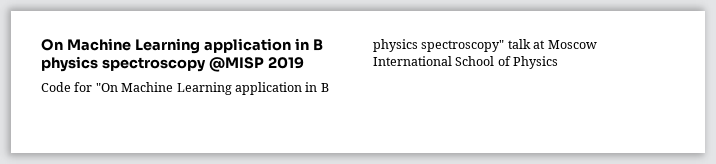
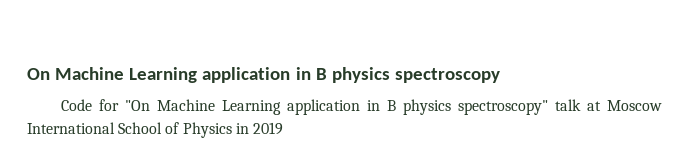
[208,57,304,72] @MISP 2019 -> (500, 75) none
(559, 62) none -> [235,122,283,135] in 2019

